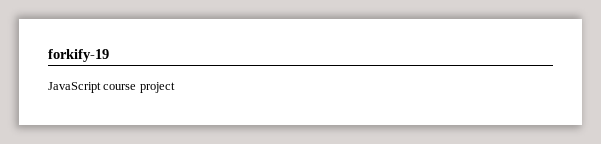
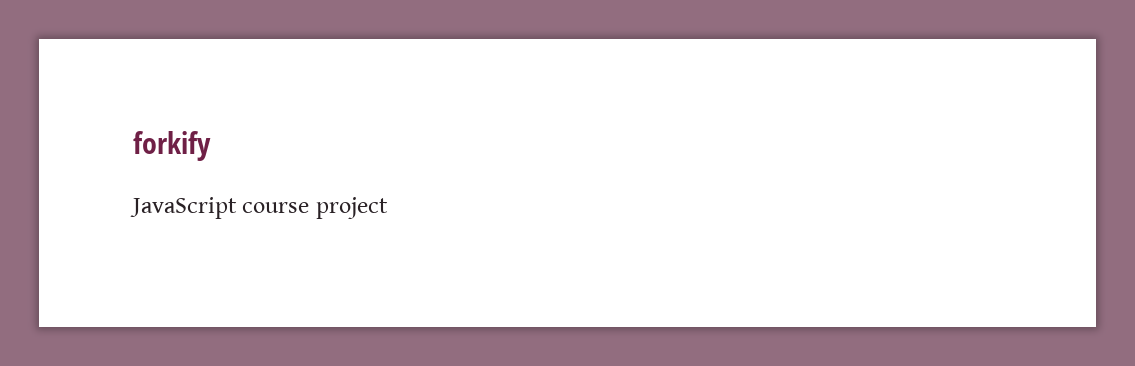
[48,49,109,62] forkify-19 -> [133,131,211,161] forkify

